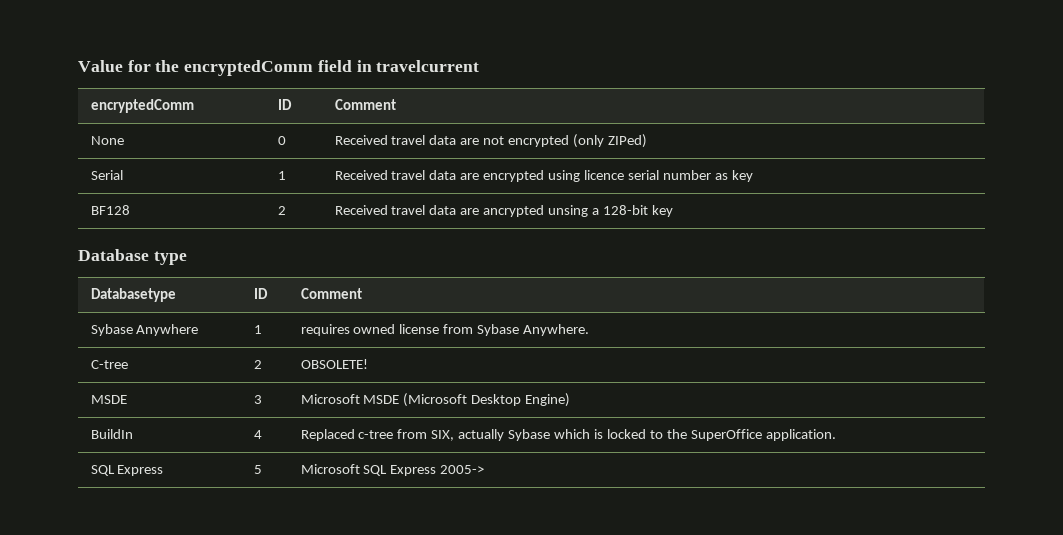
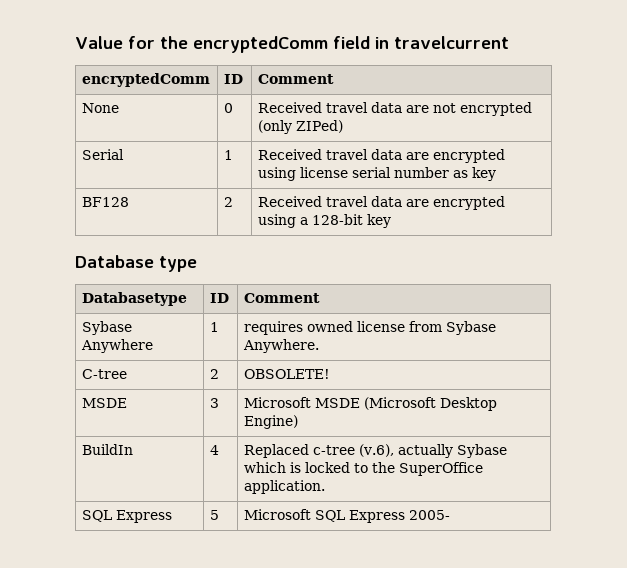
[584,170,625,180] licence -> [299,167,348,178] license
[483,205,589,217] ancrypted unsing -> [432,196,505,210] [257,214,296,228] encrypted using
[397,429,455,441] from SIX, -> [358,444,394,457] (v.6),
[440,465,485,474] 2005-> -> [408,510,450,520] 2005-

